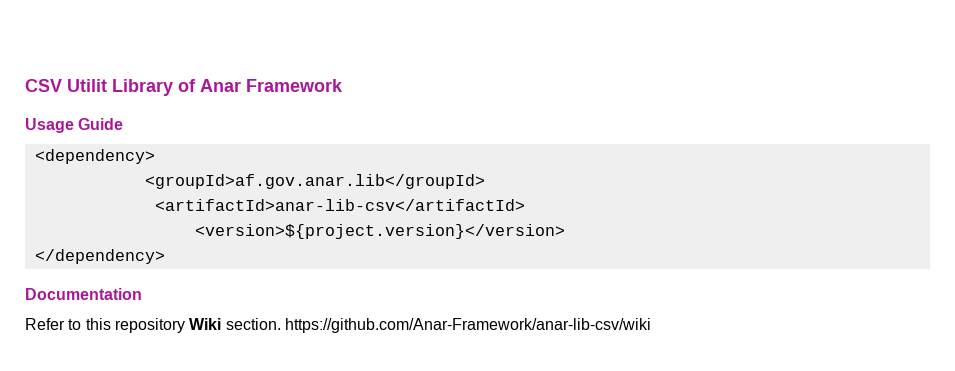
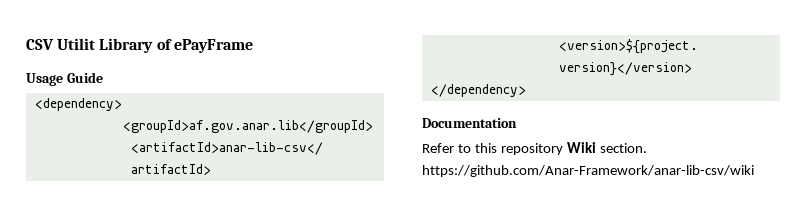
[200,79,343,92] Anar Framework -> [173,39,253,53] ePayFrame

